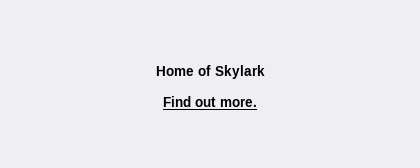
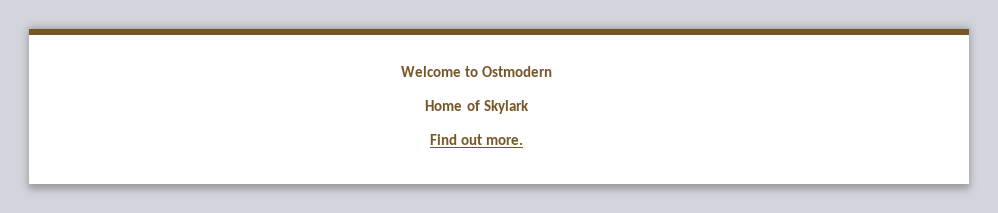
(155, 71) none -> [400,66,553,77] Welcome to Ostmodern //

